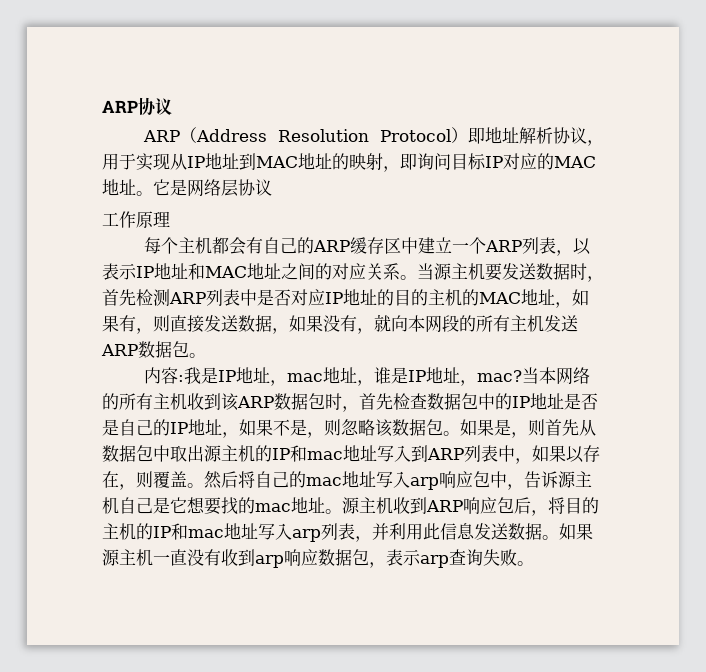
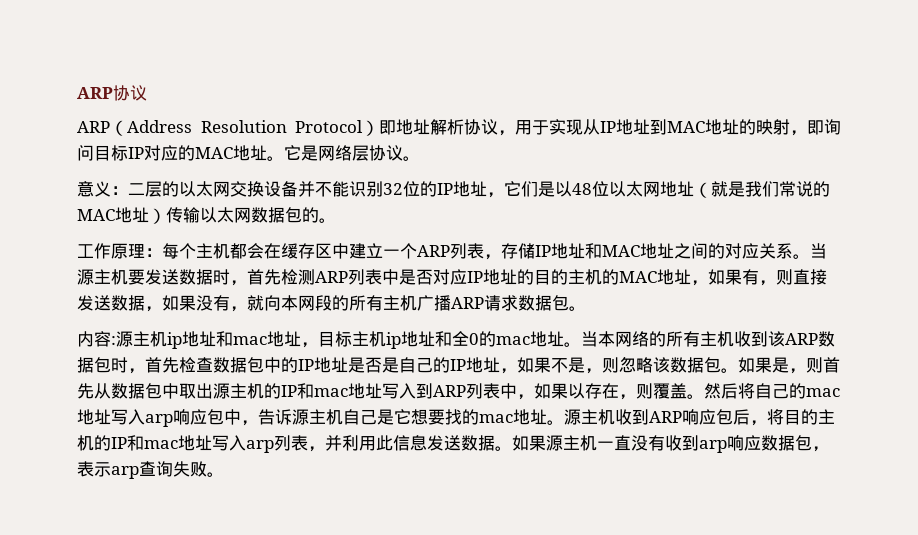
(272, 187) none -> [403,156,420,161] [77,181,830,198] [77,207,336,224] 。 // 意义：二层的以太网交换设备并不能识别32位的IP地址，它们是以48位以太网地址（就是我们常说的MAC地址）传输以太网数据包的。
(170, 219) // -> [145,248,162,257] ：
[245,237,350,254] 有自己的ARP -> [264,243,281,259] 在
[572,238,591,255] [102,263,137,280] 以表示 -> [501,243,535,259] 存储
[544,315,578,332] [101,344,138,356] 发送ARP -> [417,295,518,311] 广播ARP请求
[183,367,522,386] 我是IP地址，mac地址，谁是IP地址，mac? -> [116,331,581,349] 源主机ip地址和mac地址，目标主机ip地址和全0的mac地址。

